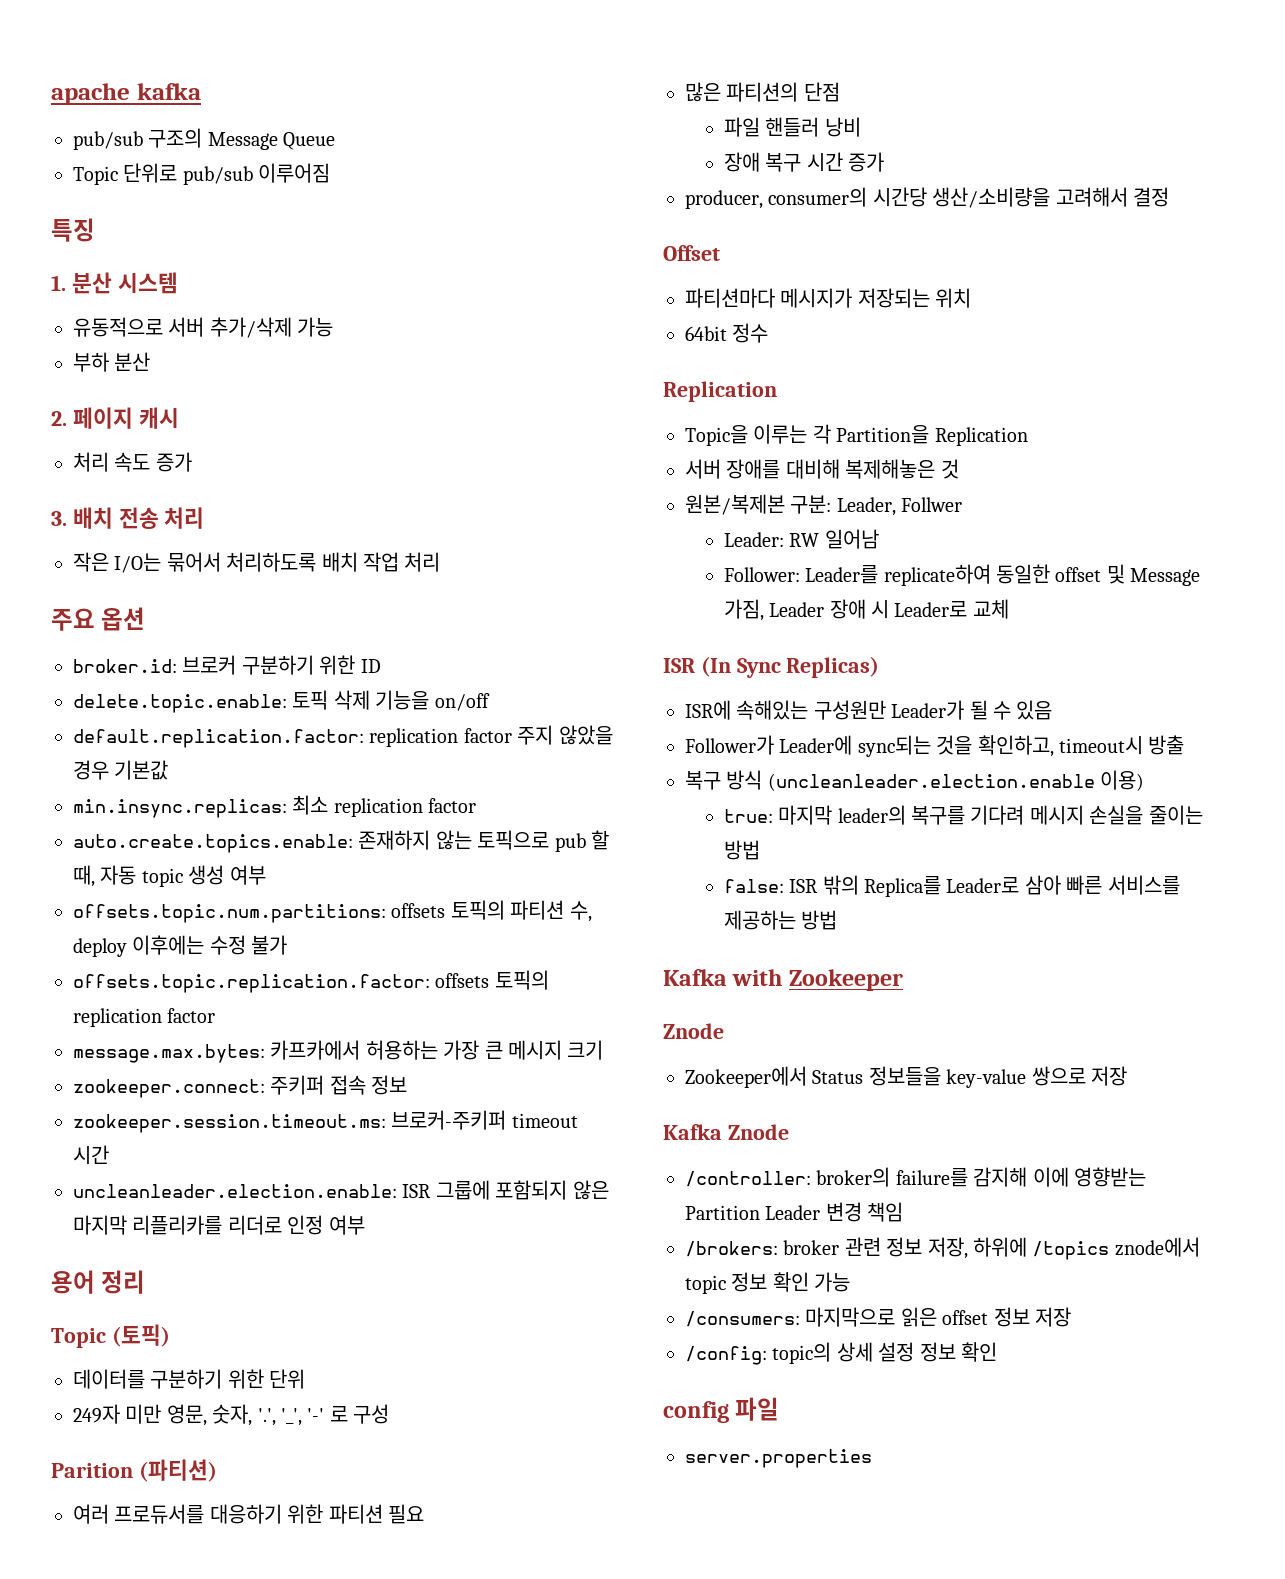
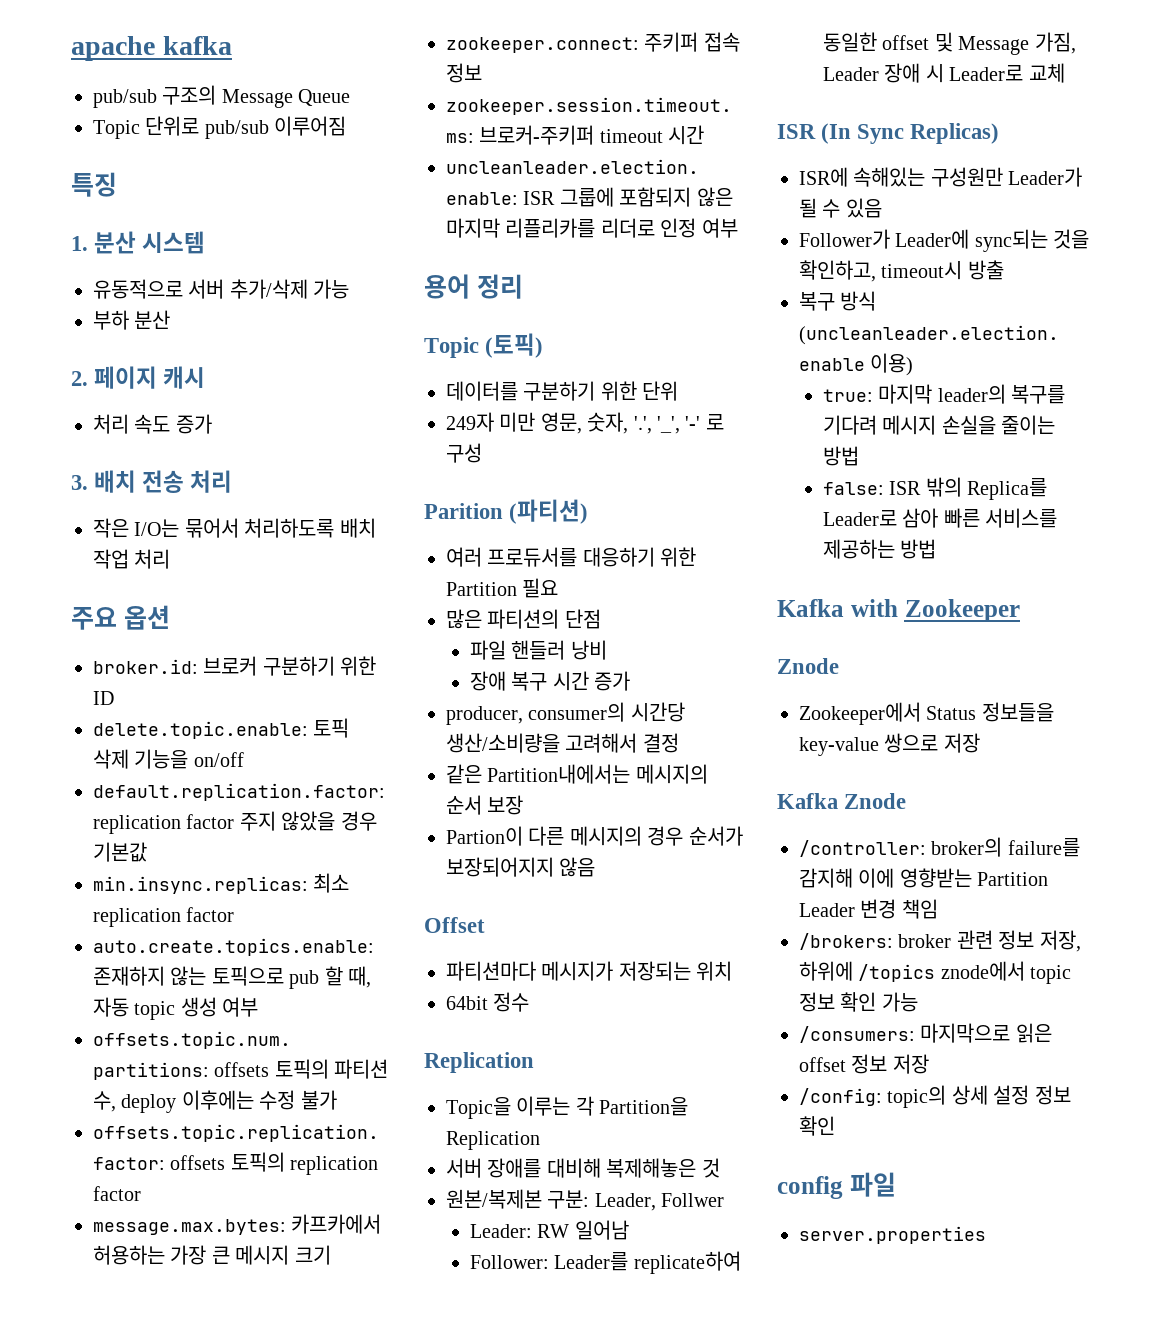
[328,1504,383,1524] 파티션 -> [446,582,517,596] Partition
(1169, 197) none -> [446,764,708,784] [446,795,524,815] [446,826,743,846] [446,857,596,877] // 같은 Partition내에서는 메시지의 순서 보장 // Partion이 다른 메시지의 경우 순서가 보장되어지지 않음

